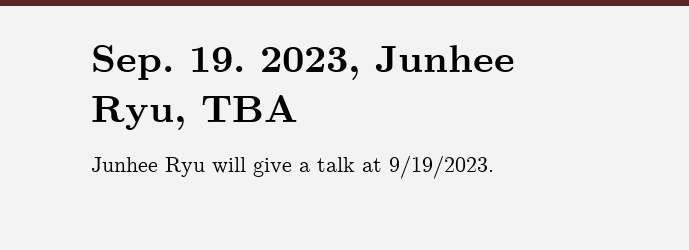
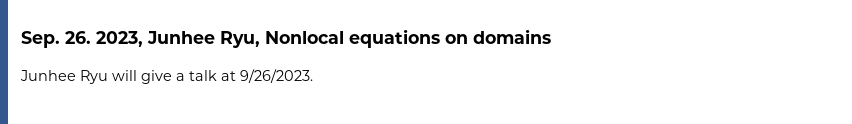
[189,47,245,72] 19. -> [65,31,91,44] 26.
[201,95,298,122] TBA -> [265,29,551,48] Nonlocal equations on domains
[389,155,494,179] 9/19/2023. -> [240,69,313,83] 9/26/2023.

